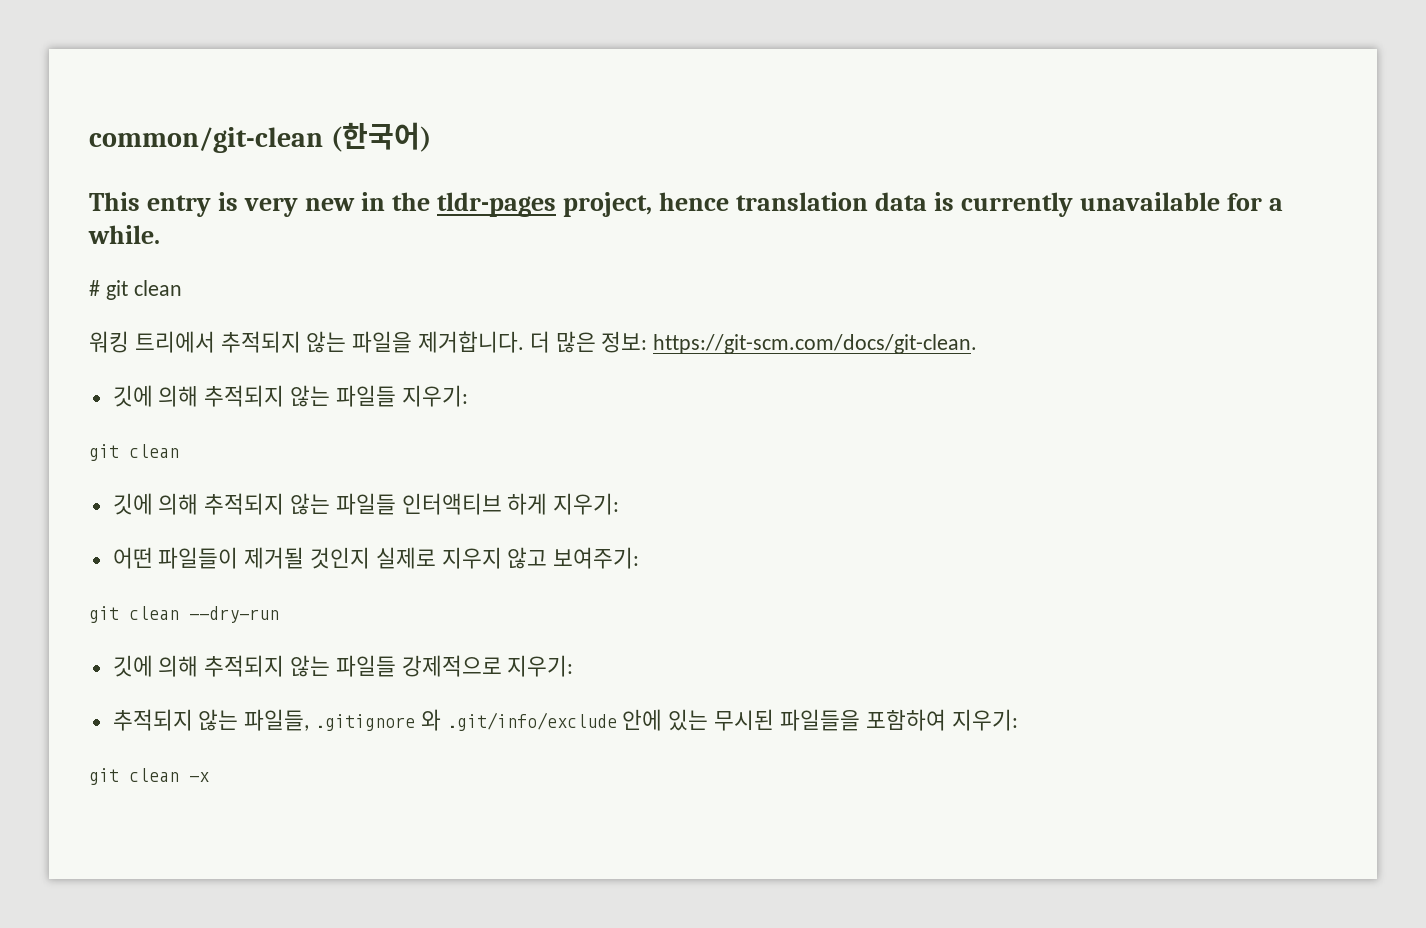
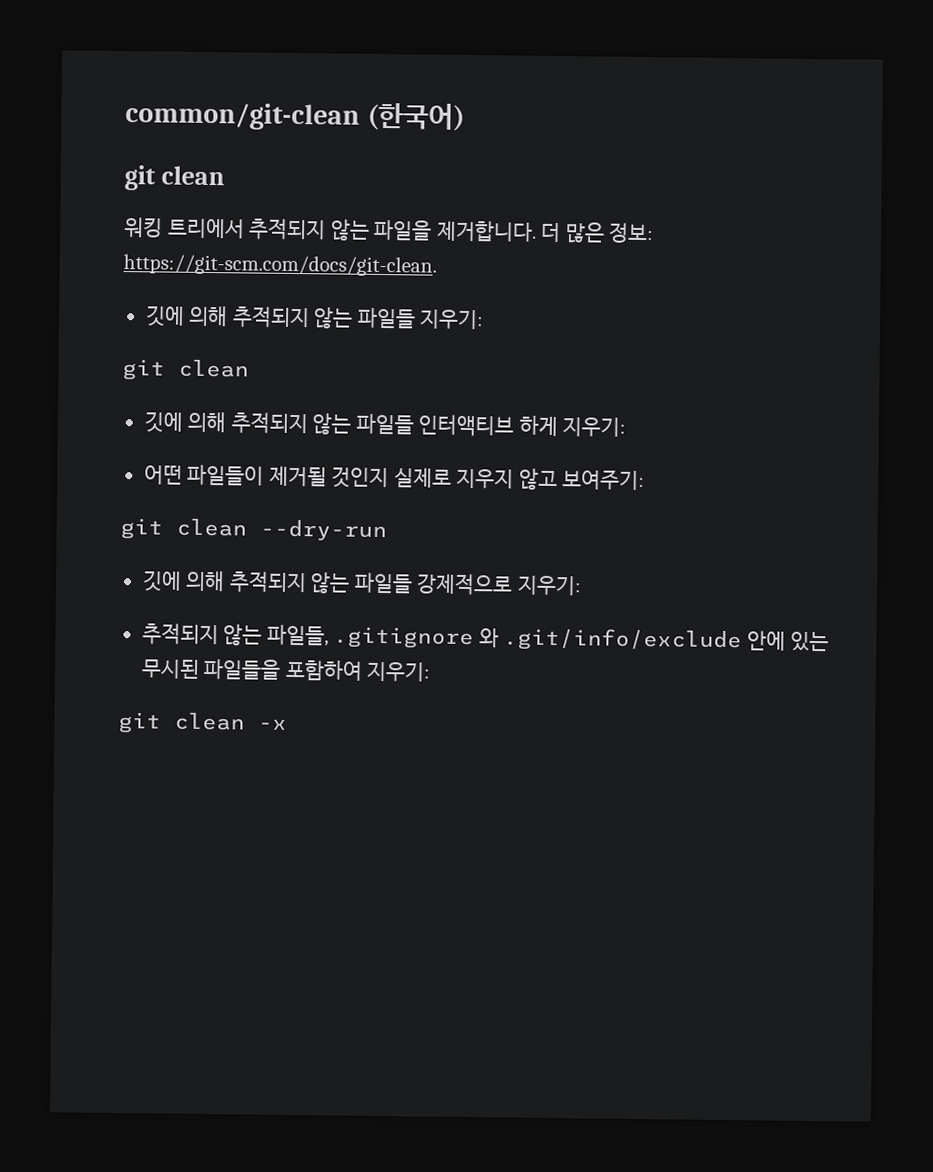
[89,192,1284,217] [88,225,160,244] [89,280,100,296] This entry is very new in the tldr-pages project, hence translation data is currently unavailable for a while. // # -> (465, 116) none

